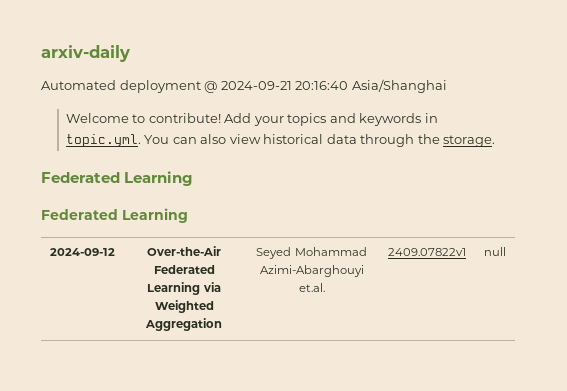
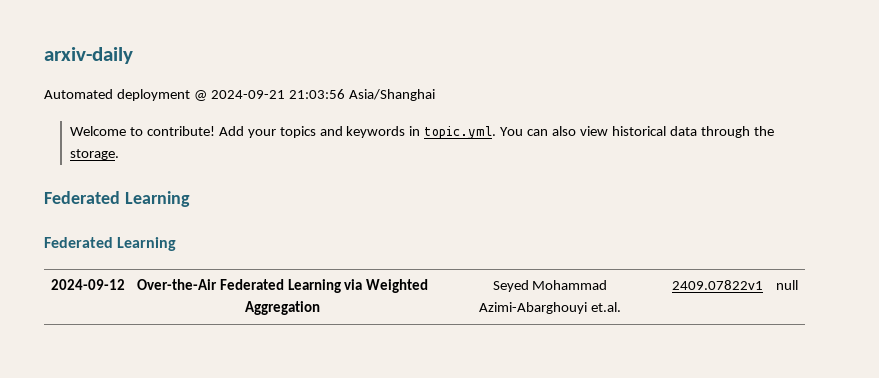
[295,81,349,90] 20:16:40 -> [288,89,345,99] 21:03:56

